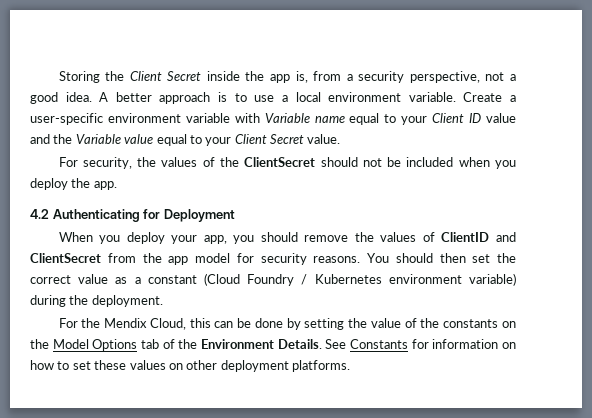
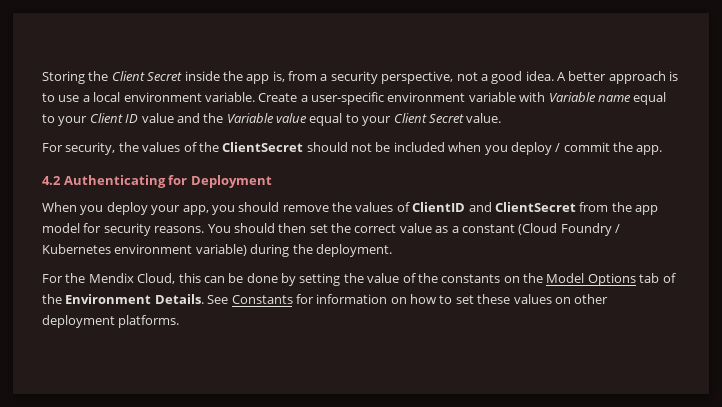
(68, 184) none -> [555,142,610,152] / commit

